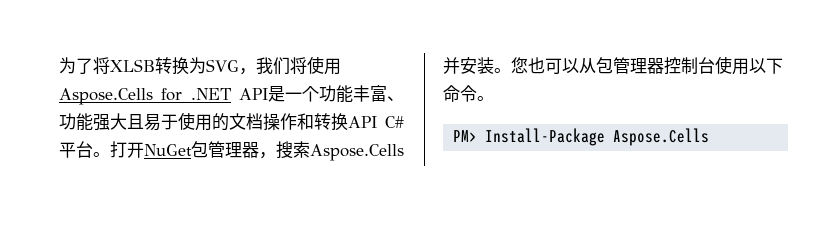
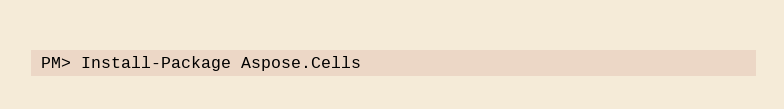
[59,56,341,75] [59,85,404,105] [59,112,404,131] [59,141,404,161] [443,56,783,75] [443,85,494,102] 为了将XLSB转换为SVG，我们将使用Aspose.Cells for .NET API是一个功能丰富、功能强大且易于使用的文档操作和转换API C#平台。打开NuGet包管理器，搜索Aspose.Cells并安装。您也可以从包管理器控制台使用以下命令。 // -> (41, 62) none

